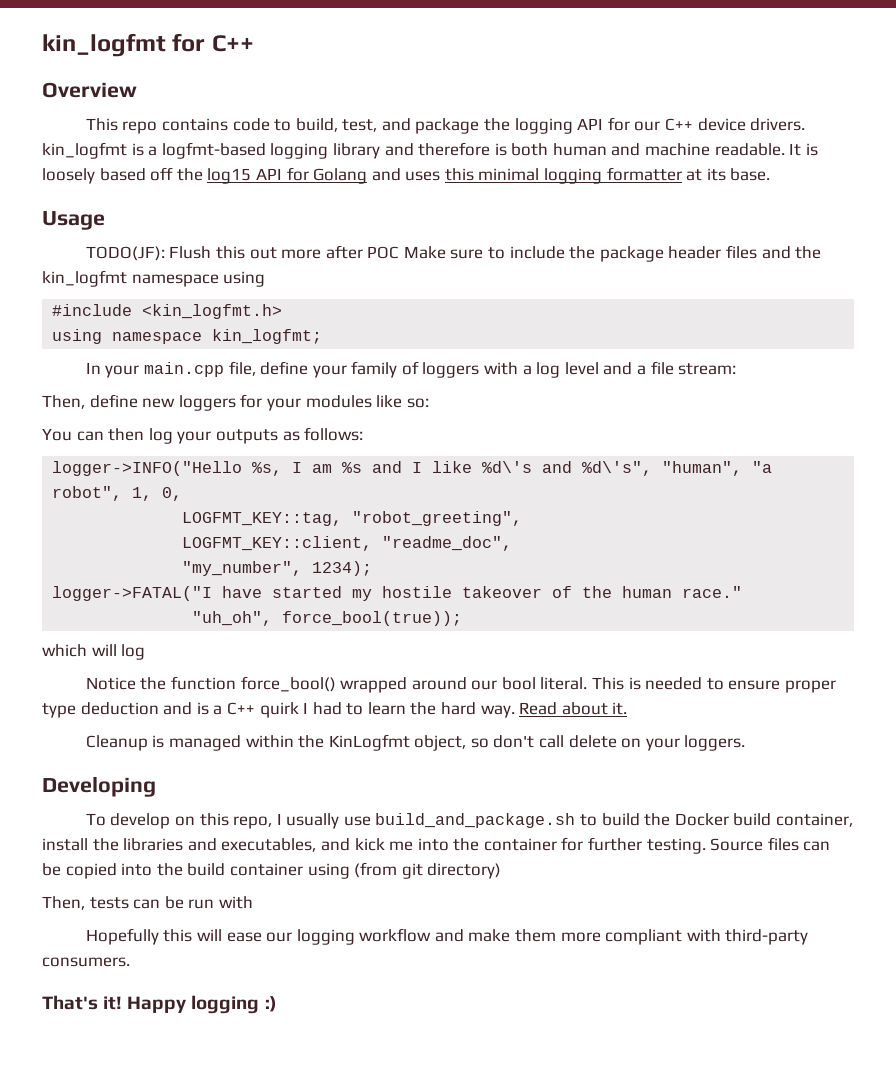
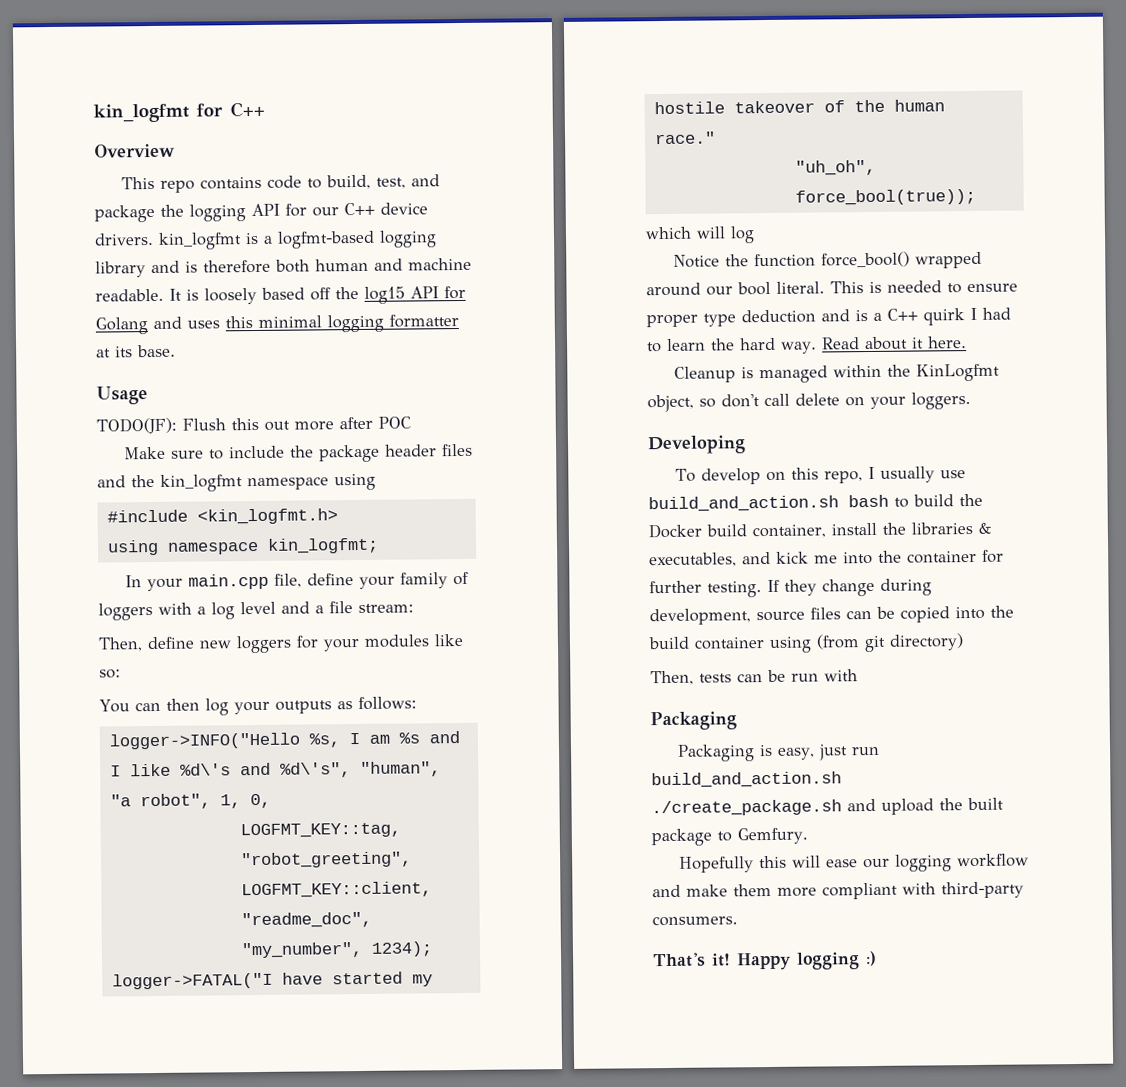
[418,142,507,156] therefore is -> [185,259,271,274] is therefore
(400, 252) none -> (412, 422) //
[612,702,628,715] it. -> [911,336,967,349] it here.
[375,813,576,828] build_and_package.sh -> [648,494,889,513] build_and_action.sh bash
[187,838,217,851] and -> [978,522,991,534] &
[710,838,764,851] Source -> [767,578,932,597] [649,608,805,626] If they change during development, source
(253, 902) none -> [650,711,737,731] [676,744,880,762] [651,771,842,789] [651,797,1004,817] [651,827,808,847] // Packaging // Packaging is easy, just run build_and_action.sh ./create_package.sh and upload the built package to Gemfury.

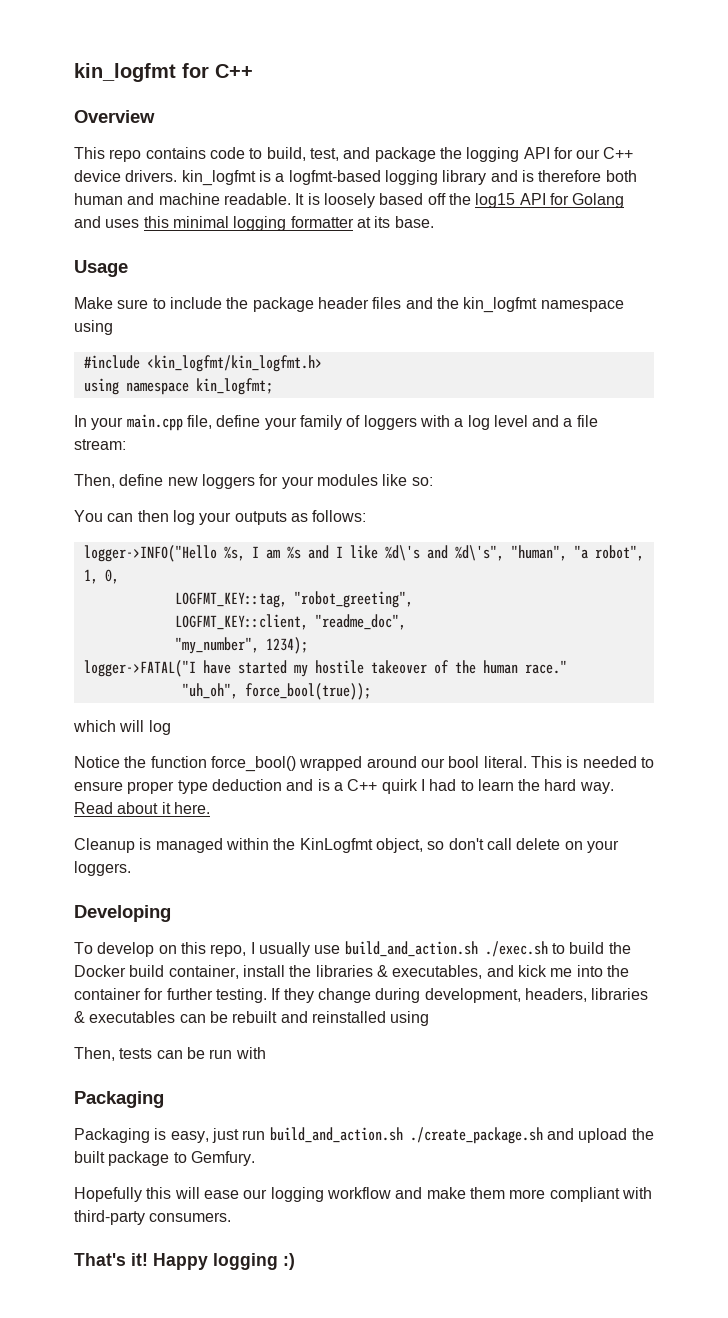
[96,416,412,435] // TODO(JF): Flush this out more after POC -> (128, 268) none
[196,508,338,525] <kin_logfmt.h> -> [146,355,322,372] <kin_logfmt/kin_logfmt.h>
[848,494,889,508] bash -> [484,941,548,957] ./exec.sh
[756,605,1014,623] [648,633,964,653] source files can be copied into the build container using (from git directory) -> [524,988,649,1002] [74,1011,430,1026] headers, libraries & executables can be rebuilt and reinstalled using

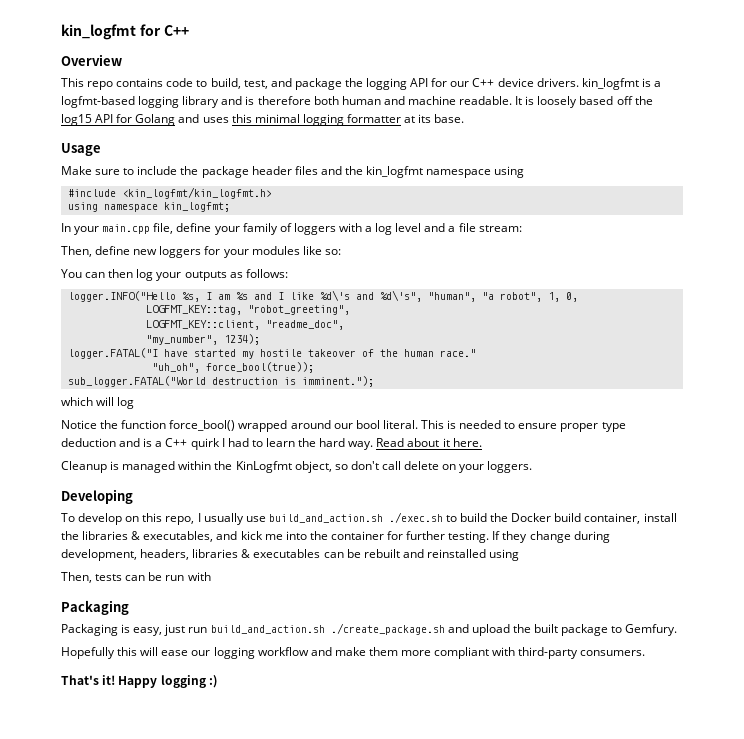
[83,545,217,562] logger->INFO("Hello -> [67,291,176,302] logger.INFO("Hello
[83,660,196,677] logger->FATAL("I -> [67,348,158,359] logger.FATAL("I
(371, 691) none -> [67,376,374,387] // sub_logger.FATAL("World destruction is imminent.");

